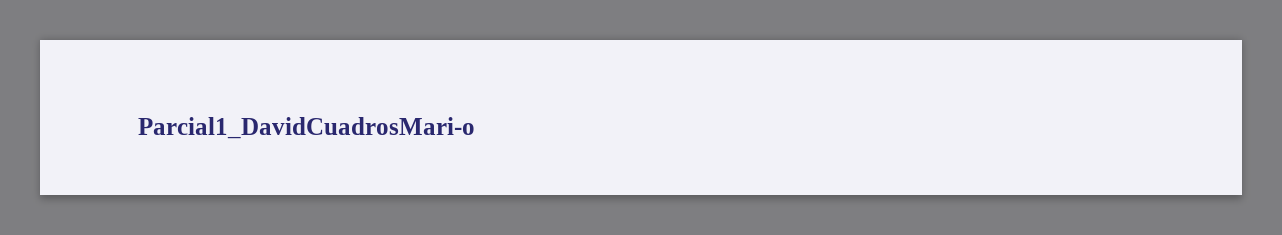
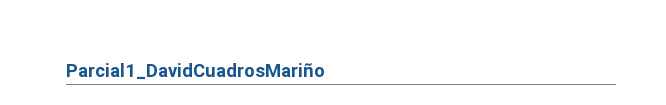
[138,117,475,139] Parcial1_DavidCuadrosMari-o -> [66,63,325,79] Parcial1_DavidCuadrosMariño

